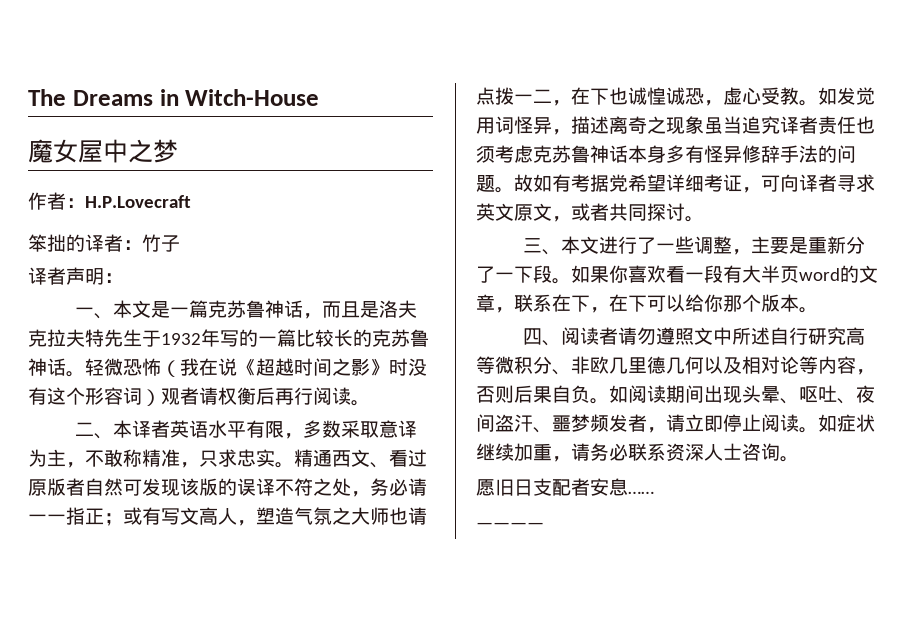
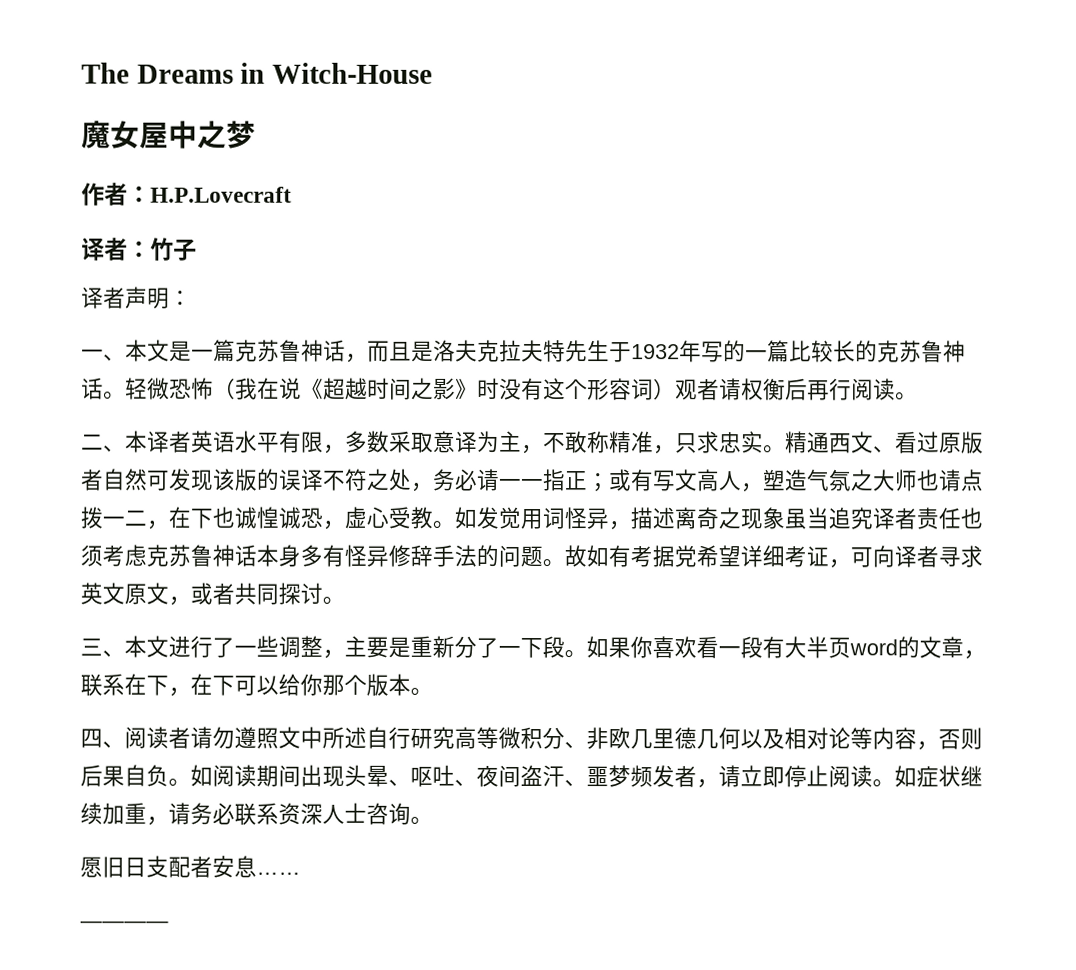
[28,234,85,252] 笨拙的 -> (292, 194) none

